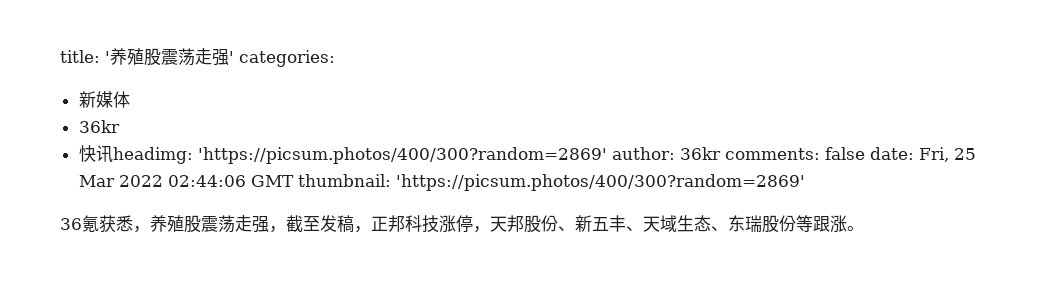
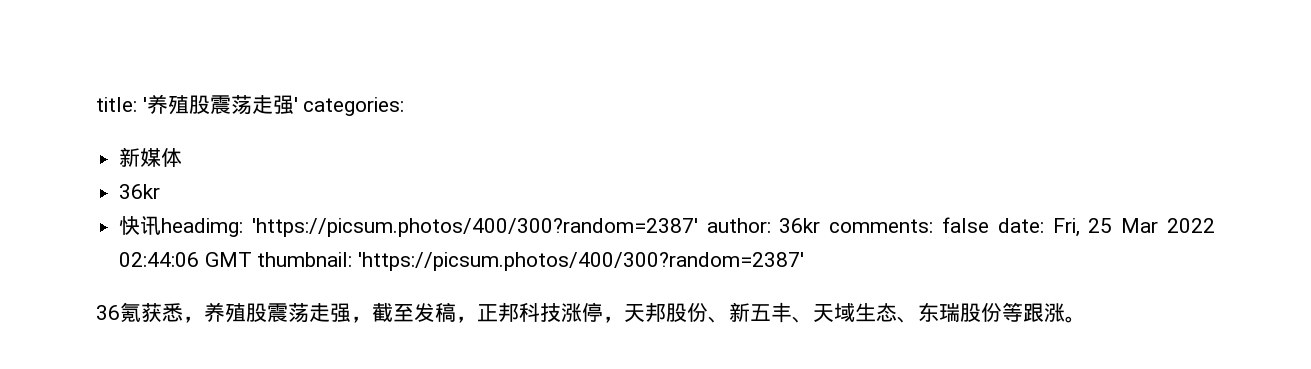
[197,147,607,164] 'https://picsum.photos/400/300?random=2869' -> [251,218,698,237] 'https://picsum.photos/400/300?random=2387'
[395,174,805,191] 'https://picsum.photos/400/300?random=2869' -> [358,252,805,271] 'https://picsum.photos/400/300?random=2387'

